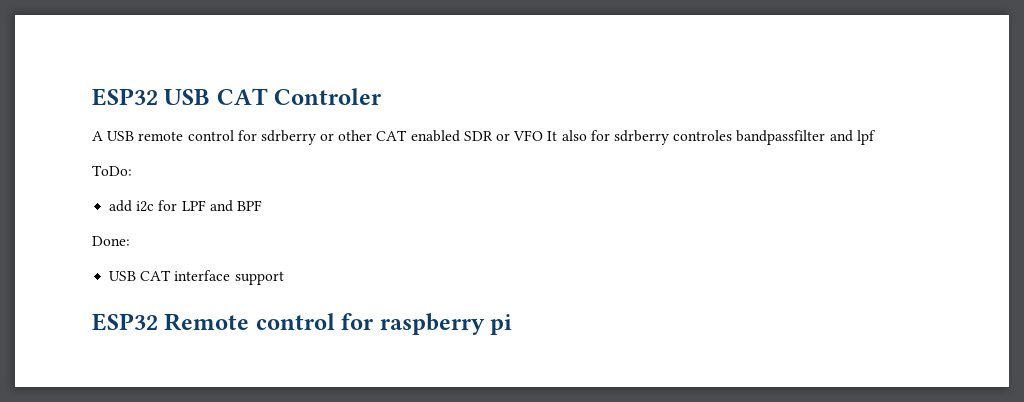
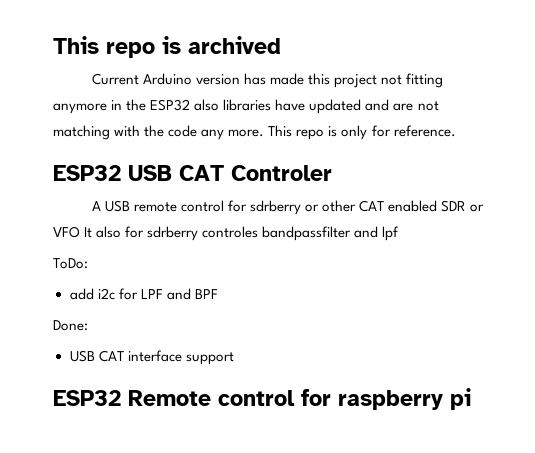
(92, 97) none -> [53,36,281,58] [91,73,444,88] [53,99,439,114] [53,125,456,140] This repo is archived // Current Arduino version has made this project not fitting anymore in the ESP32 also libraries have updated and are not matching with the code any more. This repo is only for reference. //

